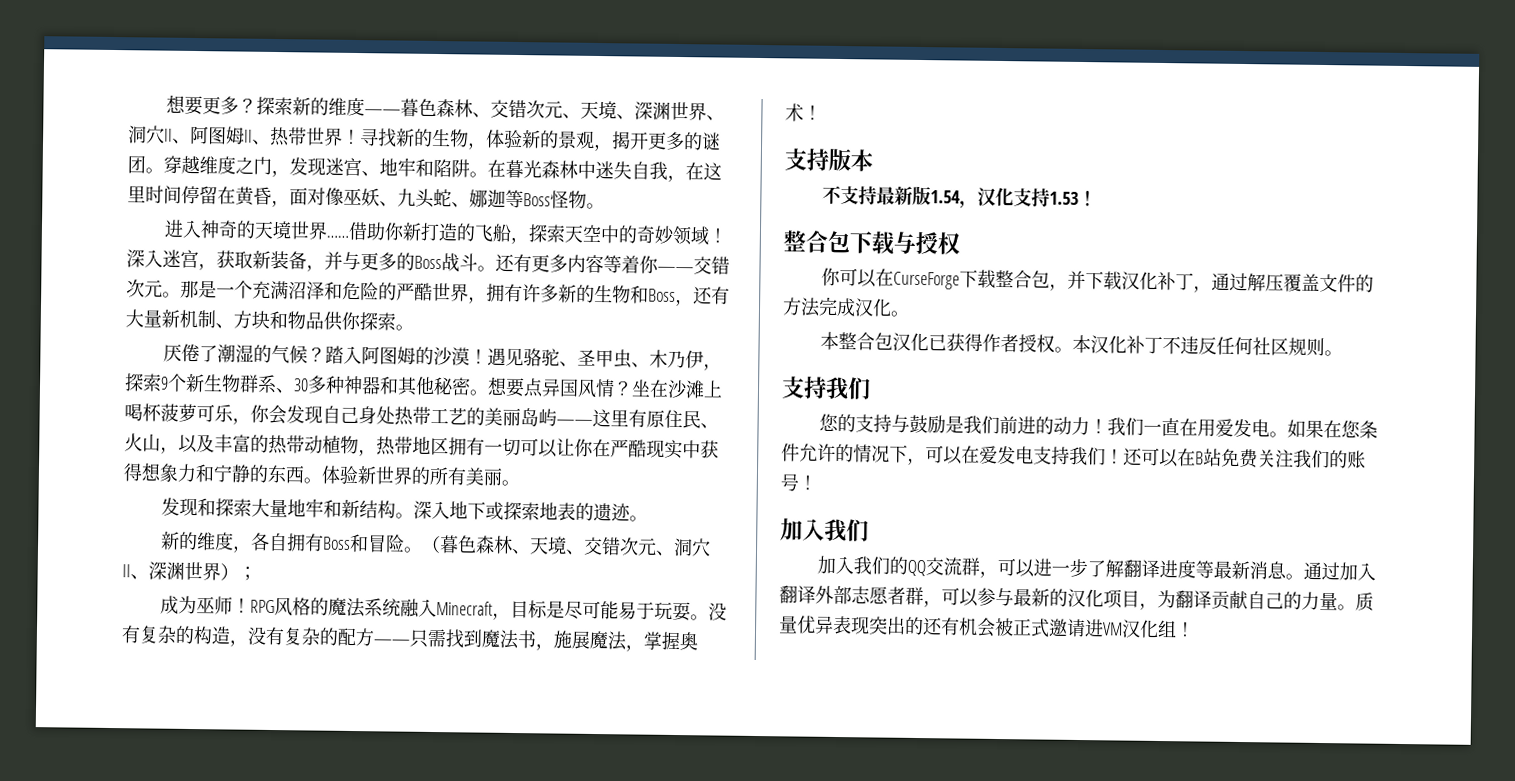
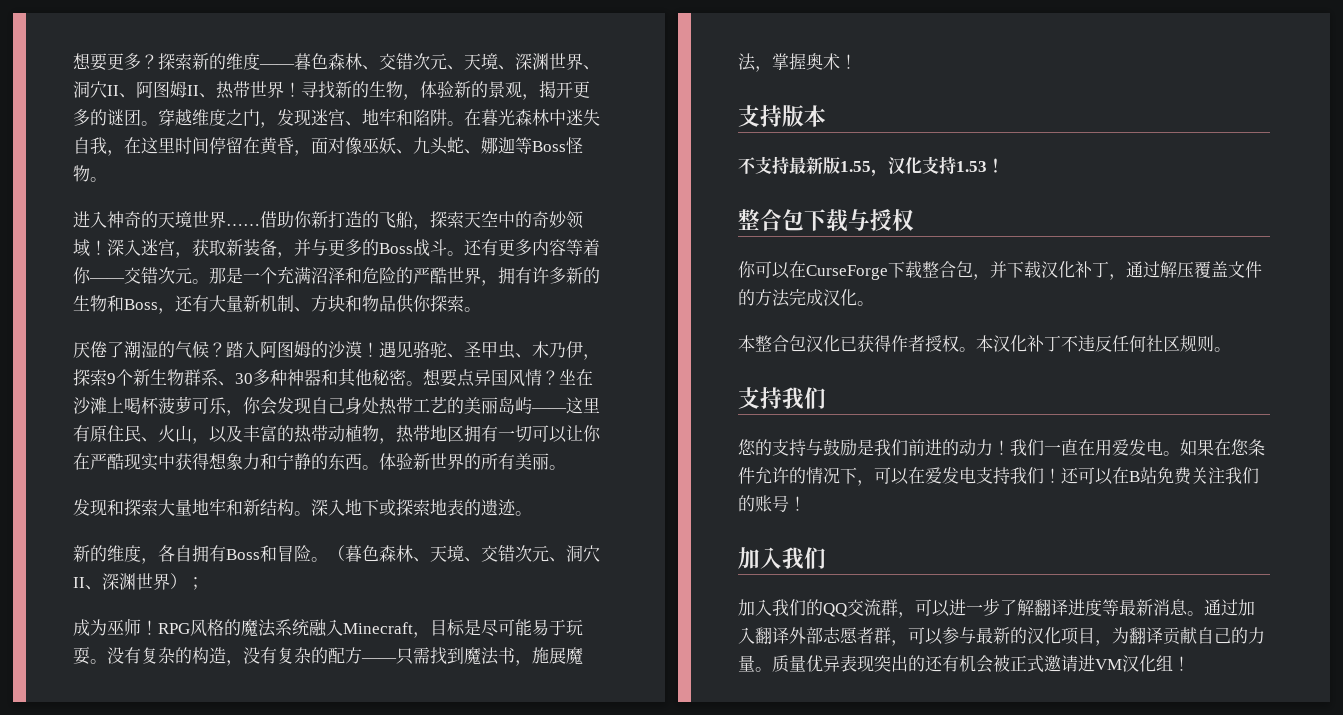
[930,190,962,204] 1.54 -> [840,161,871,172] 1.55

